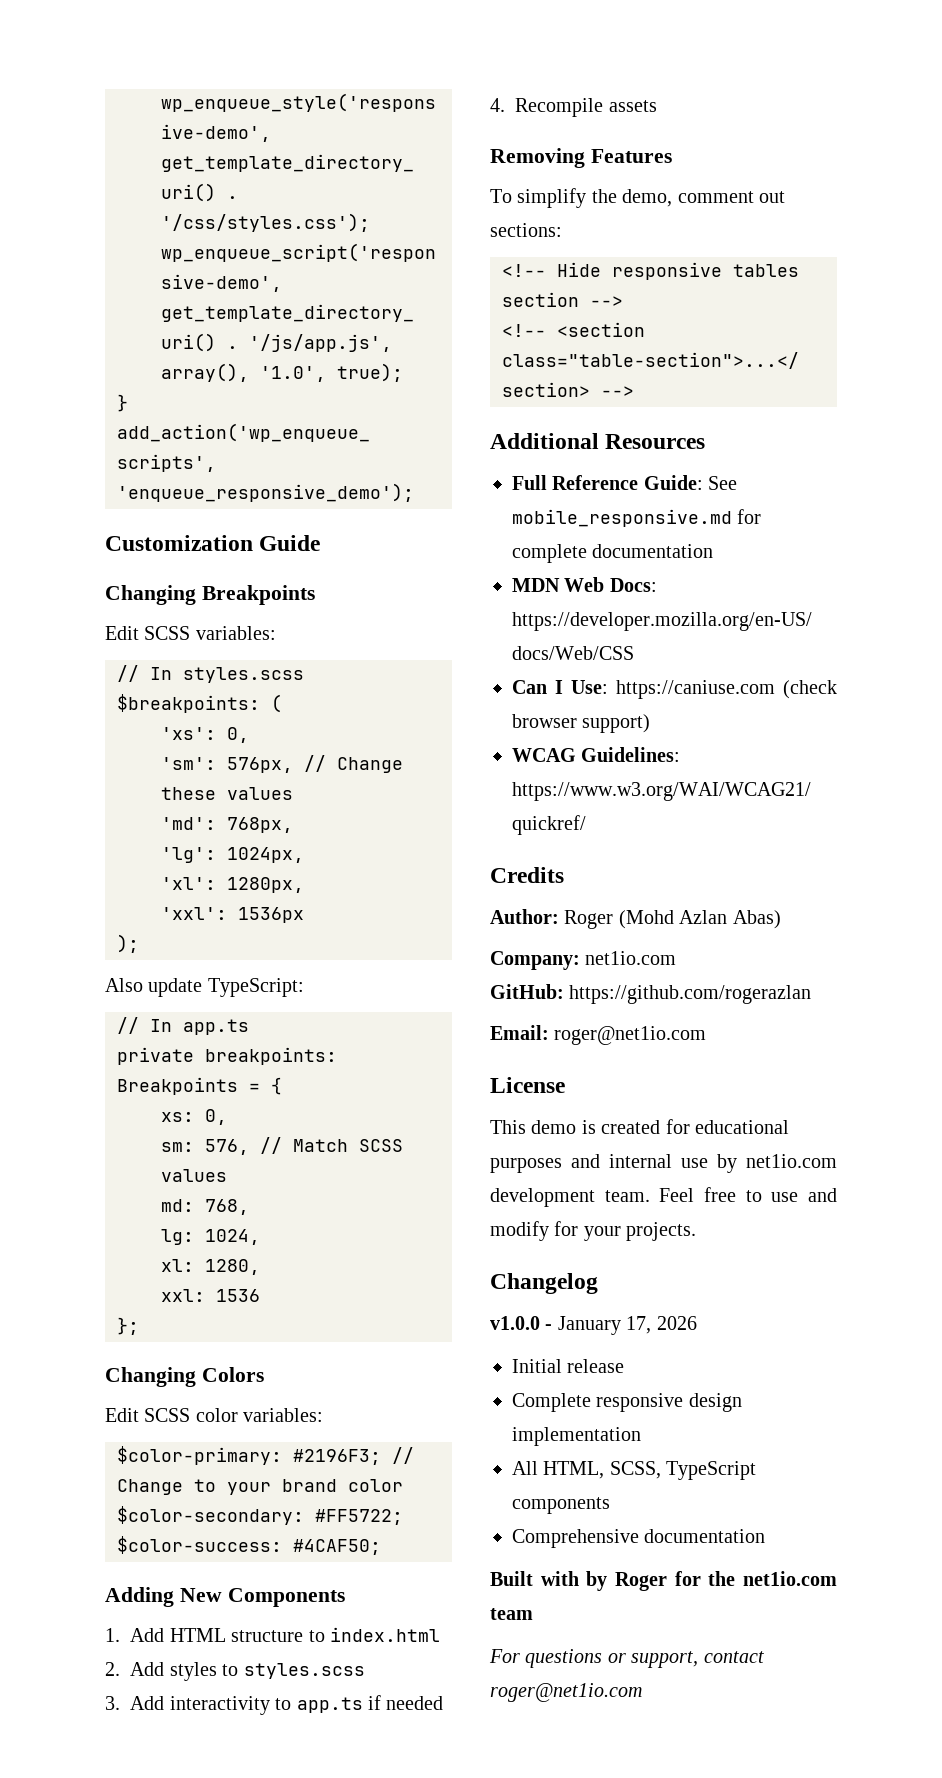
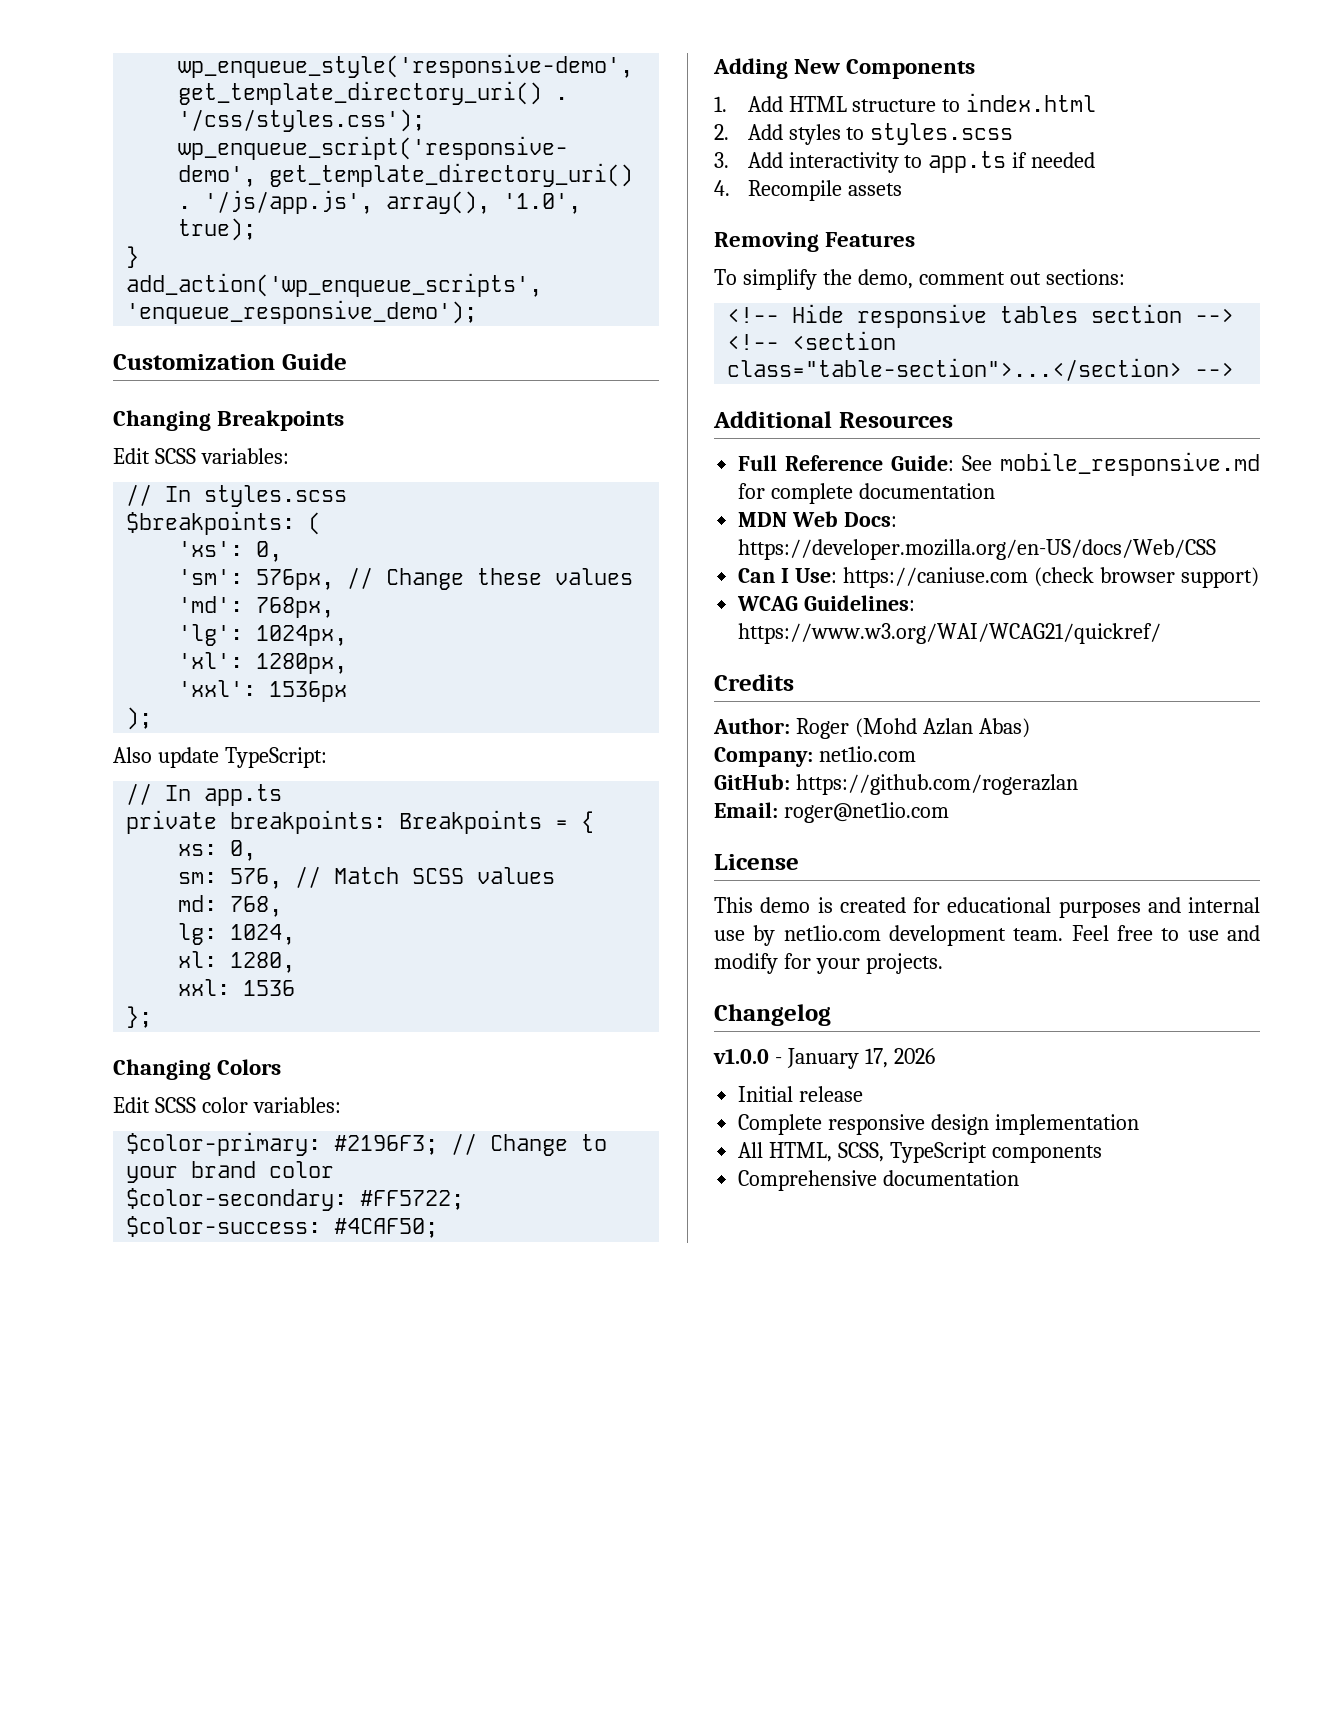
[490,1571,837,1591] [490,1608,533,1620] [489,1649,764,1668] [490,1683,642,1702] // Built with by Roger for the net1io.com team // For questions or support, contact roger@net1io.com -> (1020, 1178) none

